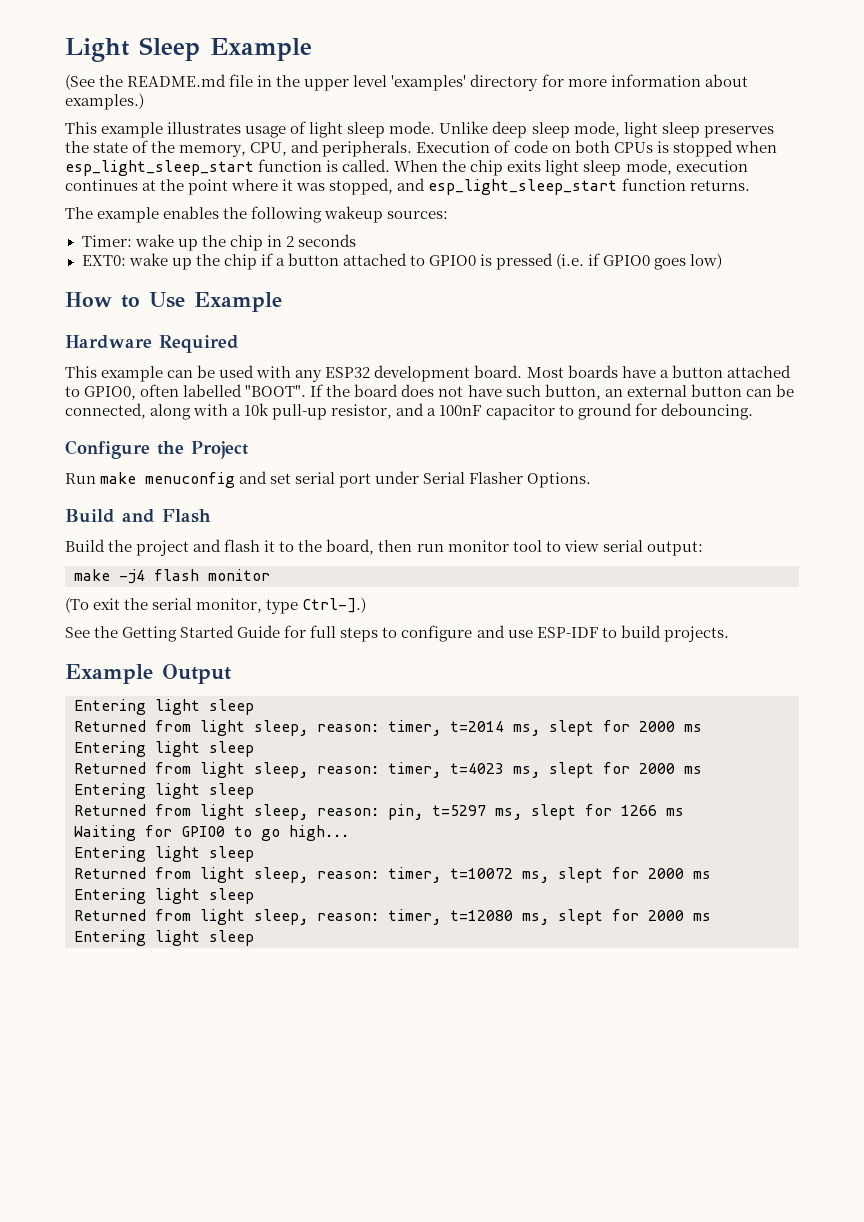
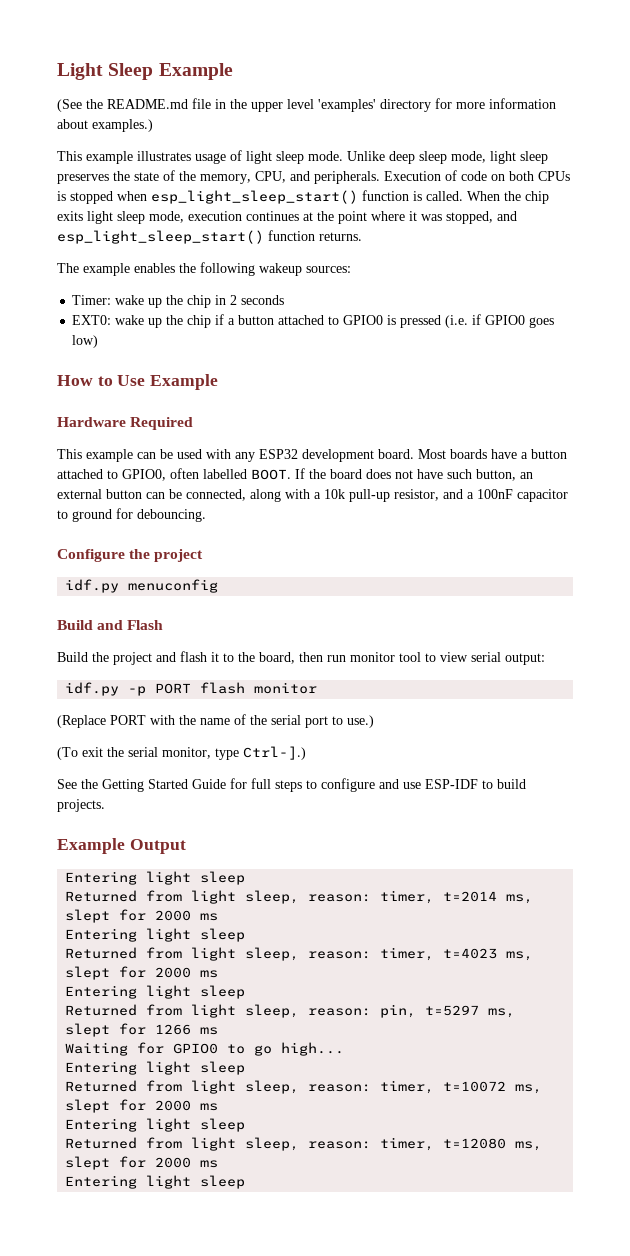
[65,160,254,176] esp_light_sleep_start -> [151,190,358,204] esp_light_sleep_start()
[428,179,618,195] esp_light_sleep_start -> [57,230,264,244] esp_light_sleep_start()
[245,385,307,397] "BOOT". -> [251,469,291,480] BOOT.
[191,441,248,459] [65,471,592,488] Project // Run make menuconfig and set serial port under Serial Flasher Options. -> [154,549,204,562] [65,579,219,593] project // idf.py menuconfig
[74,569,145,584] make -j4 -> [65,682,192,696] idf.py -p PORT
(270, 575) none -> [57,714,374,728] // (Replace PORT with the name of the serial port to use.)

